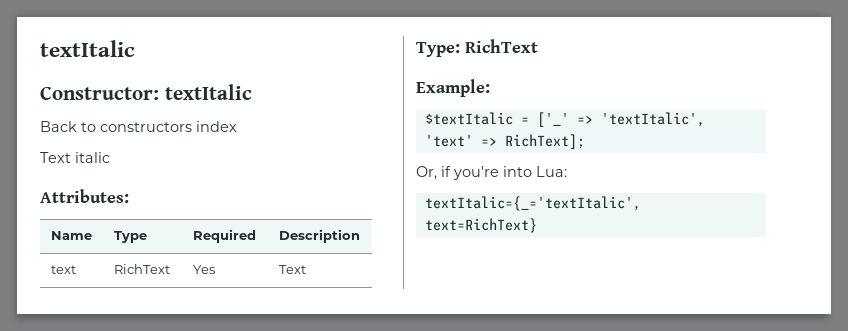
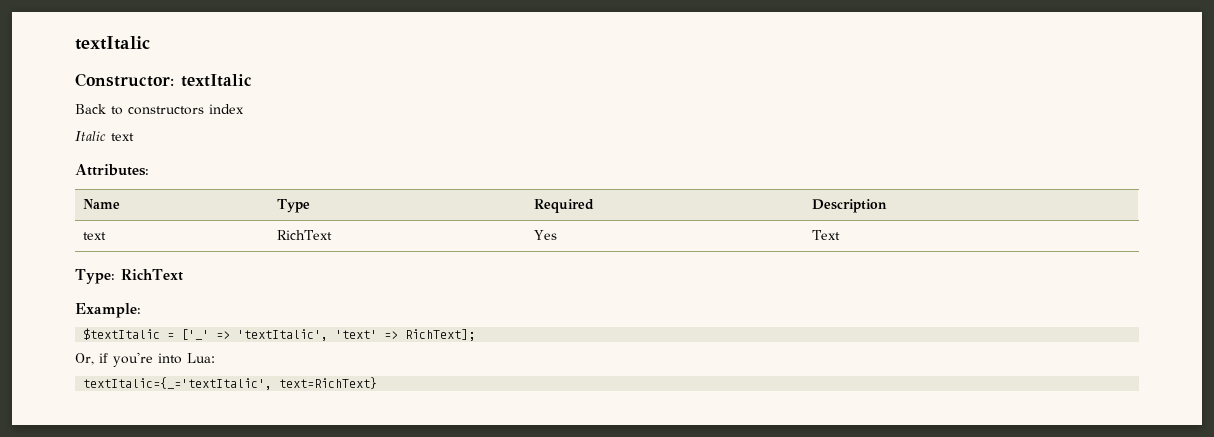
[40,152,110,163] Text italic -> [75,131,134,141] Italic text

